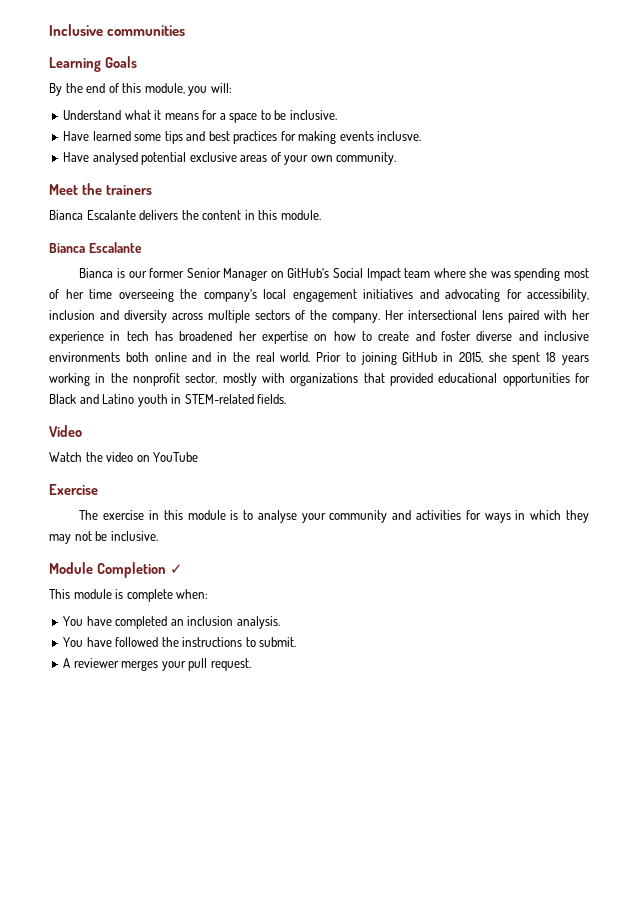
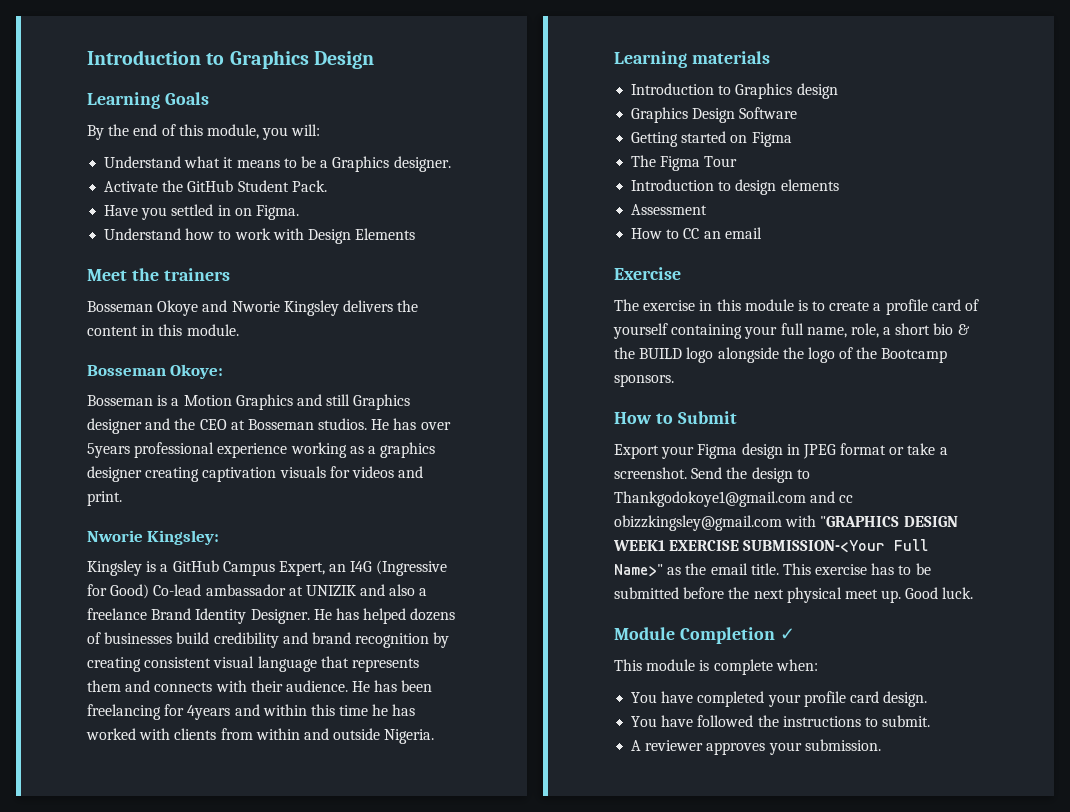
[49,24,186,36] Inclusive communities -> [87,50,374,69] Introduction to Graphics Design
[202,110,337,123] [63,131,422,144] [63,152,397,165] [49,183,152,195] [49,210,136,220] for a space to be inclusive. // Have learned some tips and best practices for making events inclusve. // Have analysed potential exclusive areas of your own community. // Meet the trainers // Bianca Escalante -> [283,156,451,172] [104,180,327,192] [104,204,299,220] [104,228,416,244] [87,268,230,281] [87,300,339,316] to be a Graphics designer. // Activate the GitHub Student Pack. // Have you settled in on Figma. // Understand how to work with Design Elements // Meet the trainers // Bosseman Okoye and Nworie Kingsley
[49,242,142,253] [79,268,589,281] [49,289,589,302] [49,310,590,323] [49,331,589,344] [49,352,589,365] [49,373,590,386] [49,394,287,407] [49,425,82,437] [49,452,199,462] Bianca Escalante // Bianca is our former Senior Manager on GitHub’s Social Impact team where she was spending most of her time overseeing the company’s local engagement initiatives and advocating for accessibility, inclusion and diversity across multiple sectors of the company. Her intersectional lens paired with her experience in tech has broadened her expertise on how to create and foster diverse and inclusive environments both online and in the real world. Prior to joining GitHub in 2015, she spent 18 years working in the nonprofit sector, mostly with organizations that provided educational opportunities for Black and Latino youth in STEM-related fields. // Video // Watch the video on YouTube -> [87,364,224,379] [87,394,411,410] [87,418,451,434] [87,442,436,458] [87,466,424,482] [87,491,122,506] [87,530,220,545] [87,560,448,576] [87,584,428,599] [87,608,456,624] [87,632,450,648] [87,656,419,672] [87,680,433,692] [87,704,416,720] [86,728,435,744] [614,51,770,68] [631,83,838,99] [631,107,798,123] [631,131,792,147] [631,155,738,171] [631,179,839,195] [631,204,708,215] [631,227,762,239] Bosseman Okoye: // Bosseman is a Motion Graphics and still Graphics designer and the CEO at Bosseman studios. He has over 5years professional experience working as a graphics designer creating captivation visuals for videos and print. // Nworie Kingsley: // Kingsley is a GitHub Campus Expert, an I4G (Ingressive for Good) Co-lead ambassador at UNIZIK and also a freelance Brand Identity Designer. He has helped dozens of businesses build credibility and brand recognition by creating consistent visual language that represents them and connects with their audience. He has been freelancing for 4years and within this time he has worked with clients from within and outside Nigeria. // Learning materials // Introduction to Graphics design // Graphics Design Software // Getting started on Figma // The Figma Tour // Introduction to design elements // Assessment // How to CC an email
[257,510,590,523] [49,531,158,544] analyse your community and activities for ways in which they may not be inclusive. -> [829,299,980,315] [613,323,970,339] [614,347,948,363] [614,374,674,387] [614,411,737,424] [614,443,948,459] [614,467,810,483] [614,491,854,507] [614,515,958,531] [613,539,929,553] [614,563,931,577] [614,587,974,603] create a profile card of yourself containing your full name, role, a short bio & the BUILD logo alongside the logo of the Bootcamp sponsors. // How to Submit // Export your Figma design in JPEG format or take a screenshot. Send the design to Thankgodokoye1@gmail.com and cc obizzkingsley@gmail.com with "GRAPHICS DESIGN WEEK1 EXERCISE SUBMISSION-<Your Full Name>" as the email title. This exercise has to be submitted before the next physical meet up. Good luck.
[170,616,280,629] an inclusion analysis. -> [767,691,928,707] your profile card design.
[121,658,251,671] merges your pull request. -> [706,739,881,755] approves your submission.

